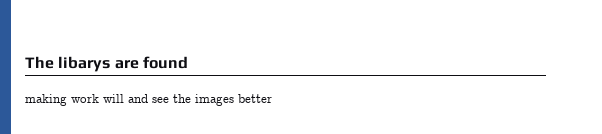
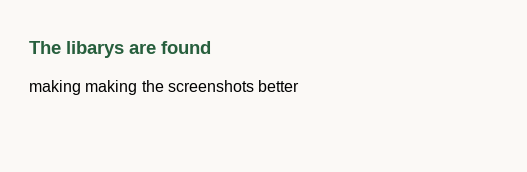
[71,94,234,106] work will and see the images -> [85,80,254,95] making the screenshots

